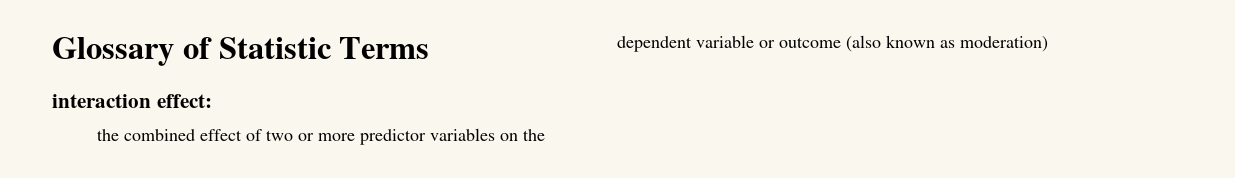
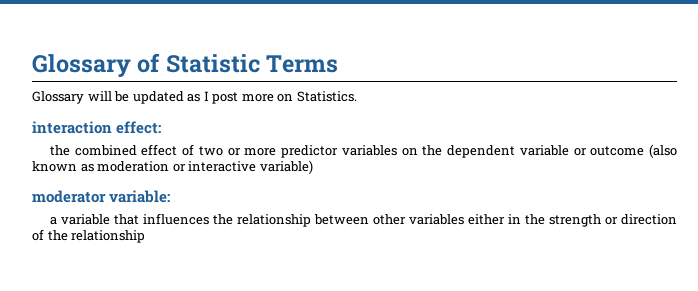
(430, 48) none -> [32,91,357,104] // Glossary will be updated as I post more on Statistics.
[960,36,1048,52] moderation) -> [97,160,313,174] [32,190,171,203] [49,213,677,227] [32,229,146,243] moderation or interactive variable) // moderator variable: // a variable that influences the relationship between other variables either in the strength or direction of the relationship

